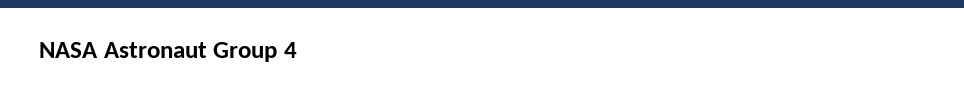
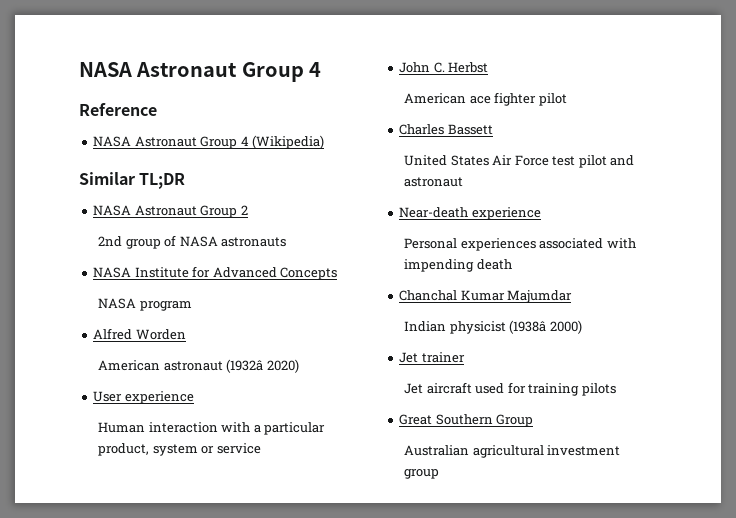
[39,42,297,62] NASA Astronaut Group 4 -> [79,62,322,82] [79,103,157,116] [93,135,325,149] [79,172,186,189] [93,205,248,218] [98,235,287,249] [93,266,338,280] [98,298,192,311] [93,328,186,340] [98,359,299,373] [93,391,194,404] [98,422,326,435] [98,443,261,456] [399,62,489,73] [404,92,567,106] [399,124,493,135] [404,155,635,168] [404,177,464,187] [399,207,541,220] [404,238,636,251] [404,259,512,272] [399,290,573,303] [404,320,582,334] [399,352,465,363] [404,382,616,396] [399,414,534,427] [404,445,621,458] [404,469,440,479] NASA Astronaut Group 4 // Reference // NASA Astronaut Group 4 (Wikipedia) // Similar TL;DR // NASA Astronaut Group 2 // 2nd group of NASA astronauts // NASA Institute for Advanced Concepts // NASA program // Alfred Worden // American astronaut (1932â 2020) // User experience // Human interaction with a particular product, system or service // John C. Herbst // American ace fighter pilot // Charles Bassett // United States Air Force test pilot and astronaut // Near-death experience // Personal experiences associated with impending death // Chanchal Kumar Majumdar // Indian physicist (1938â 2000) // Jet trainer // Jet aircraft used for training pilots // Great Southern Group // Australian agricultural investment group

